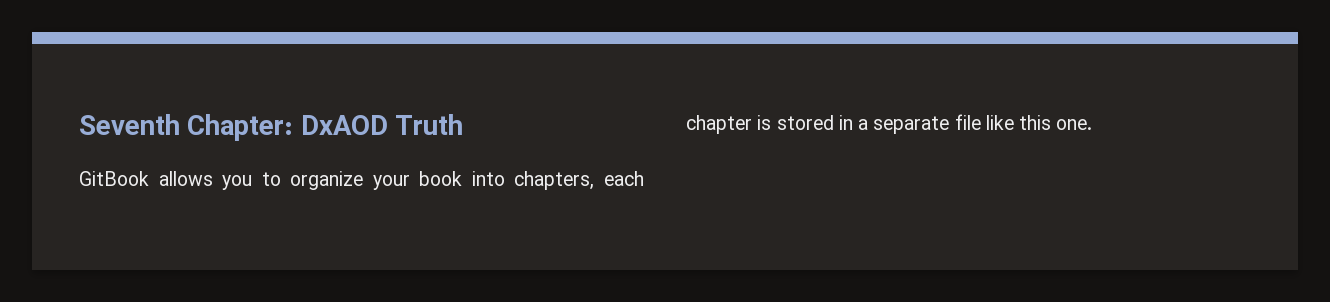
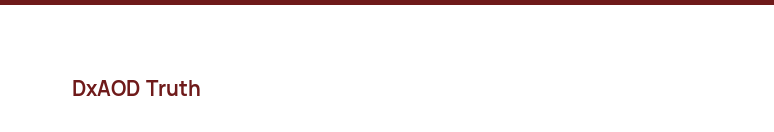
[79,114,294,141] Seventh Chapter: -> (72, 88) none
[79,171,644,190] [686,114,1093,134] // GitBook allows you to organize your book into chapters, each chapter is stored in a separate file like this one. -> (201, 88) none

